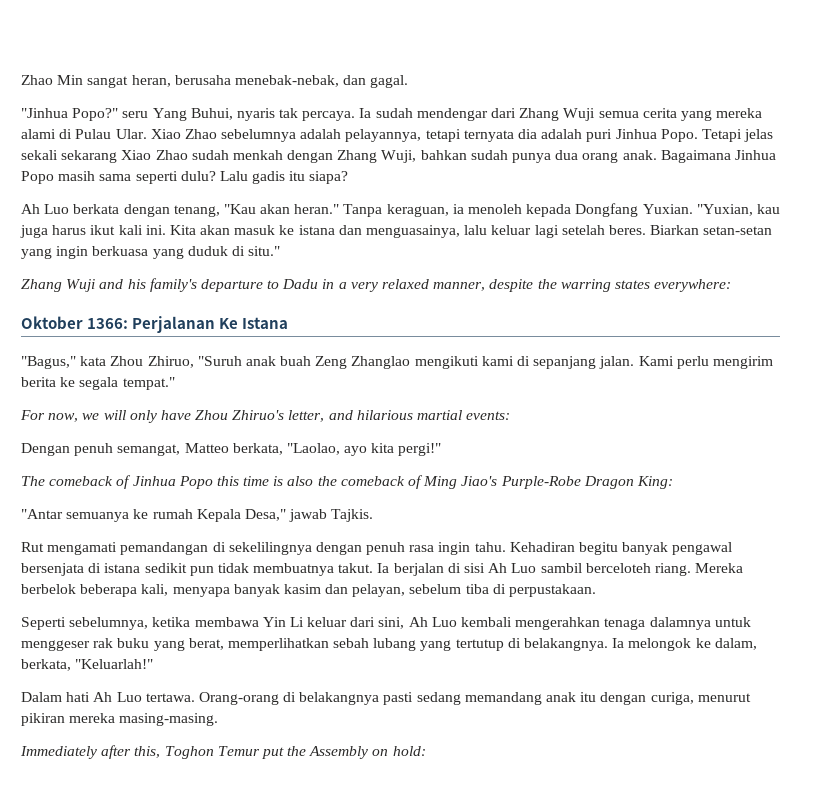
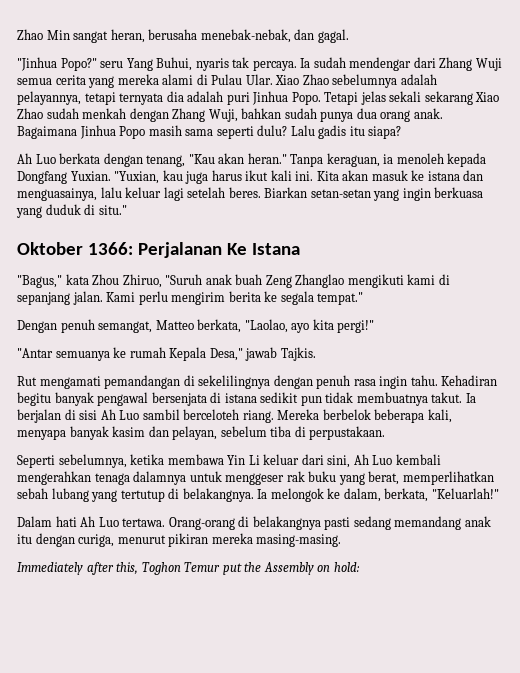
[21,278,732,292] // Zhang Wuji and his family's departure to Dadu in a very relaxed manner, despite the warring states everywhere: -> (127, 210) none
[20,410,511,423] // For now, we will only have Zhou Zhiruo's letter, and hilarious martial events: -> (364, 298) none
[21,475,673,489] // The comeback of Jinhua Popo this time is also the comeback of Ming Jiao's Purple-Robe Dragon King: -> (375, 326) none

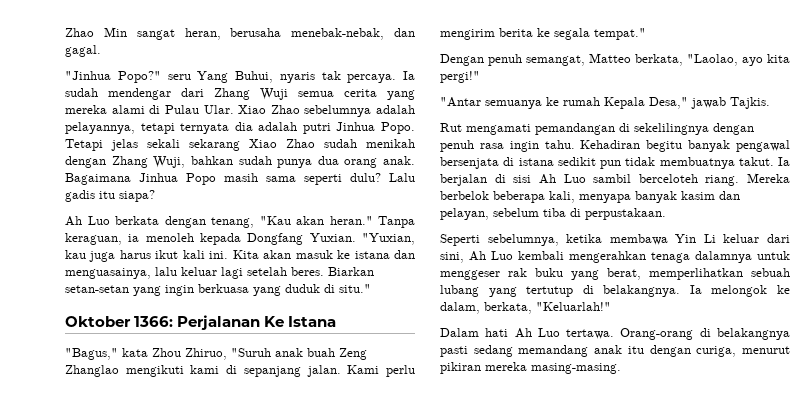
[226,92,250,105] puri -> [302,123,331,134] putri
[82,108,127,119] menkah -> [366,139,415,148] menikah
[17,488,48,499] sebah -> [751,268,790,277] sebuah
[17,562,360,575] // Immediately after this, Toghon Temur put the Assembly on hold: -> (621, 368) none

